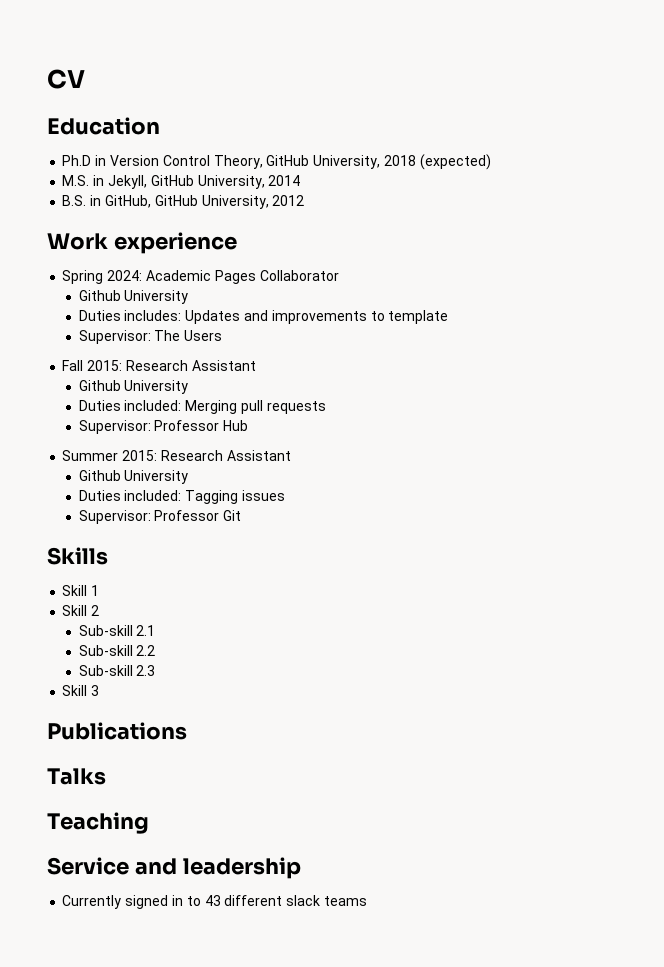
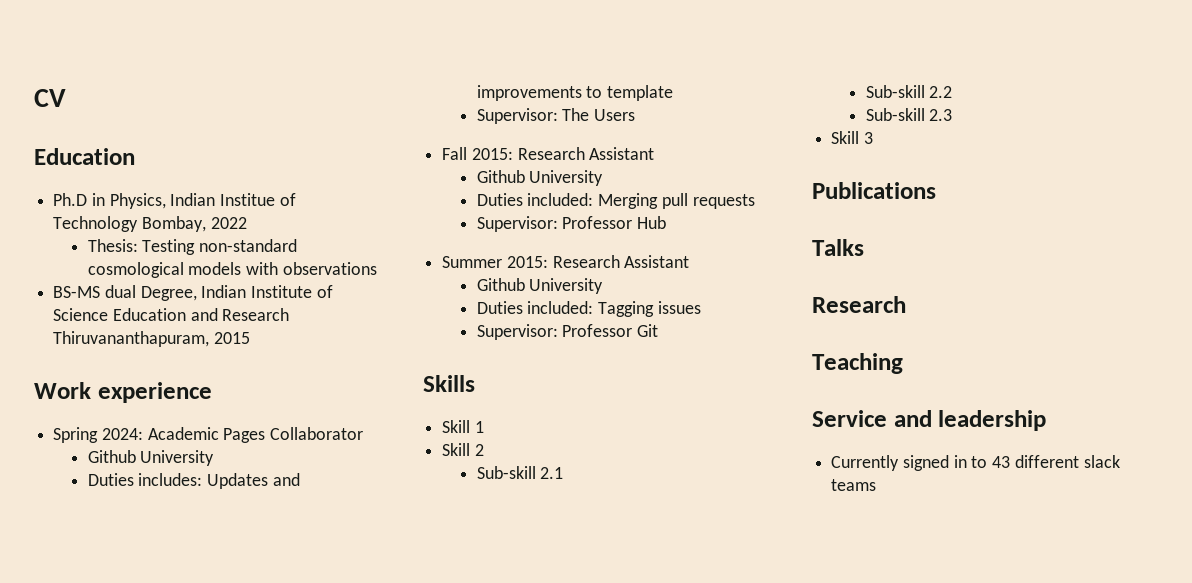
[109,154,491,170] [62,175,301,189] [62,195,305,209] Version Control Theory, GitHub University, 2018 (expected) // M.S. in Jekyll, GitHub University, 2014 // B.S. in GitHub, GitHub University, 2012 -> [109,193,296,209] [53,216,247,232] [87,239,298,255] [87,262,377,278] [53,285,333,301] [53,308,290,321] [53,331,250,347] Physics, Indian Institue of Technology Bombay, 2022 // Thesis: Testing non-standard cosmological models with observations // BS-MS dual Degree, Indian Institute of Science Education and Research Thiruvananthapuram, 2015
(106, 776) none -> [812,296,906,313] // Research

